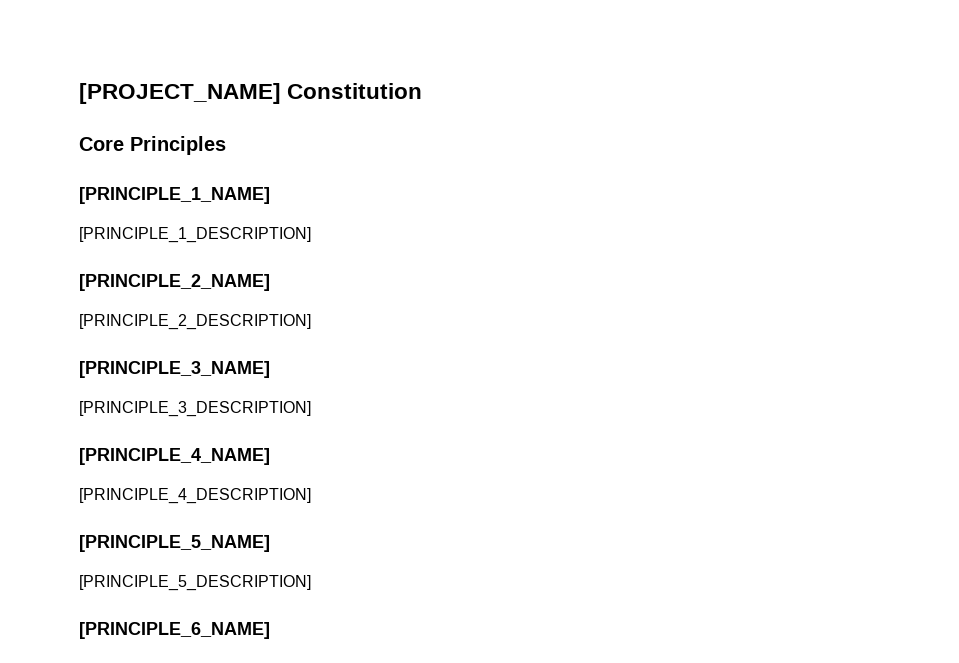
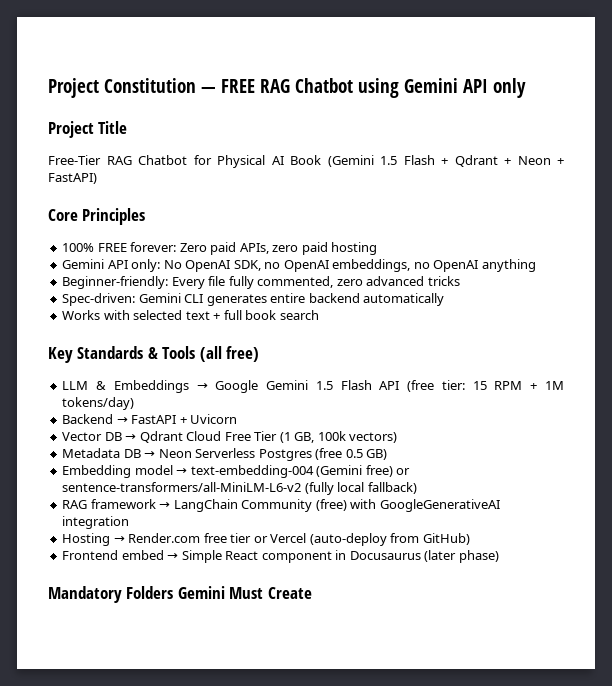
[79,83,281,104] [PROJECT_NAME] -> [48,78,99,98] Project
[79,136,226,155] [79,187,270,204] [79,227,311,243] [79,274,270,291] [79,314,311,330] [79,361,270,378] [79,401,311,417] [79,448,270,465] [79,488,311,504] [79,535,270,552] [79,575,311,591] [79,622,270,639] // Core Principles // [PRINCIPLE_1_NAME] // [PRINCIPLE_1_DESCRIPTION] // [PRINCIPLE_2_NAME] // [PRINCIPLE_2_DESCRIPTION] // [PRINCIPLE_3_NAME] // [PRINCIPLE_3_DESCRIPTION] // [PRINCIPLE_4_NAME] // [PRINCIPLE_4_DESCRIPTION] // [PRINCIPLE_5_NAME] // [PRINCIPLE_5_DESCRIPTION] // [PRINCIPLE_6_NAME] -> [201,78,526,98] [48,121,128,138] [48,155,564,168] [48,173,97,184] [48,208,146,225] [62,242,378,255] [62,259,536,272] [62,276,460,289] [62,293,445,306] [62,310,319,320] [48,346,260,363] [62,380,565,393] [62,397,135,410] [62,414,238,424] [62,431,398,443] [62,448,388,461] [62,465,411,478] [62,482,417,495] [62,499,500,512] [62,516,130,529] [62,533,470,546] [62,550,499,563] [48,586,312,603] — FREE RAG Chatbot using Gemini API only // Project Title // Free-Tier RAG Chatbot for Physical AI Book (Gemini 1.5 Flash + Qdrant + Neon + FastAPI) // Core Principles // 100% FREE forever: Zero paid APIs, zero paid hosting // Gemini API only: No OpenAI SDK, no OpenAI embeddings, no OpenAI anything // Beginner-friendly: Every file fully commented, zero advanced tricks // Spec-driven: Gemini CLI generates entire backend automatically // Works with selected text + full book search // Key Standards & Tools (all free) // LLM & Embeddings → Google Gemini 1.5 Flash API (free tier: 15 RPM + 1M tokens/day) // Backend → FastAPI + Uvicorn // Vector DB → Qdrant Cloud Free Tier (1 GB, 100k vectors) // Metadata DB → Neon Serverless Postgres (free 0.5 GB) // Embedding model → text-embedding-004 (Gemini free) or sentence-transformers/all-MiniLM-L6-v2 (fully local fallback) // RAG framework → LangChain Community (free) with GoogleGenerativeAI integration // Hosting → Render.com free tier or Vercel (auto-deploy from GitHub) // Frontend embed → Simple React component in Docusaurus (later phase) // Mandatory Folders Gemini Must Create

